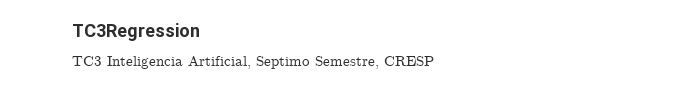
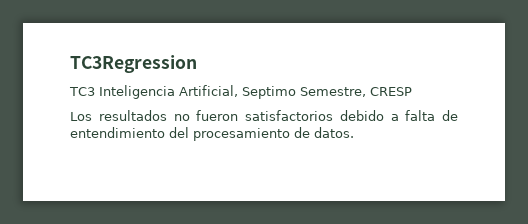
(434, 61) none -> [70,110,458,121] [70,127,354,141] // Los resultados no fueron satisfactorios debido a falta de entendimiento del procesamiento de datos.

